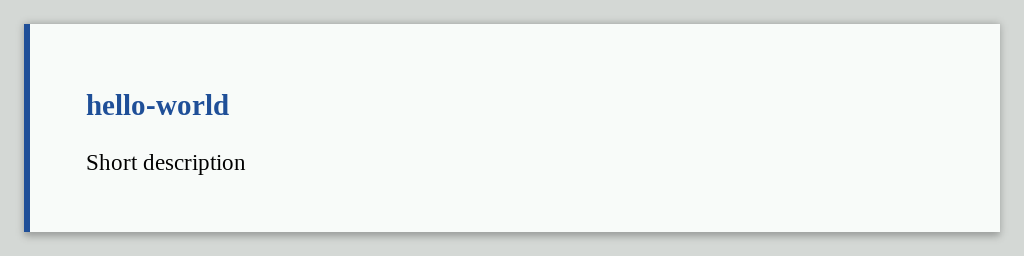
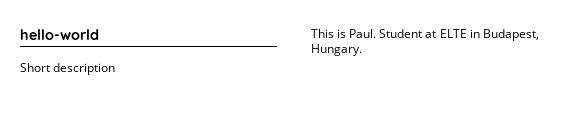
(247, 164) none -> [311,29,539,41] [311,44,362,56] // This is Paul. Student at ELTE in Budapest, Hungary.

